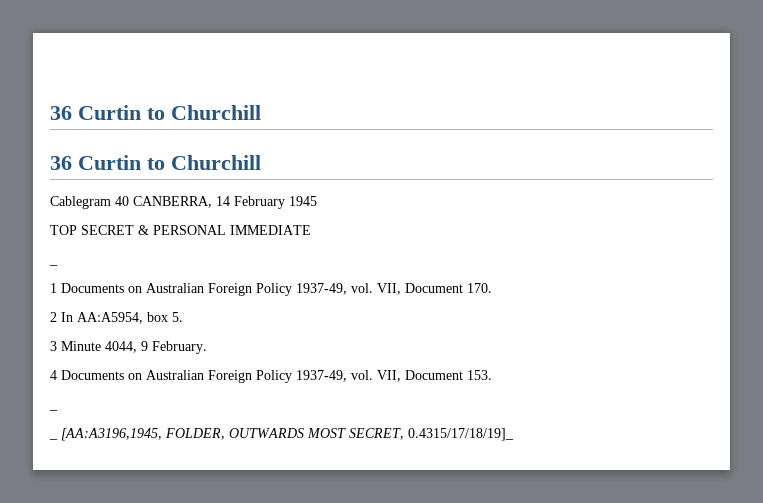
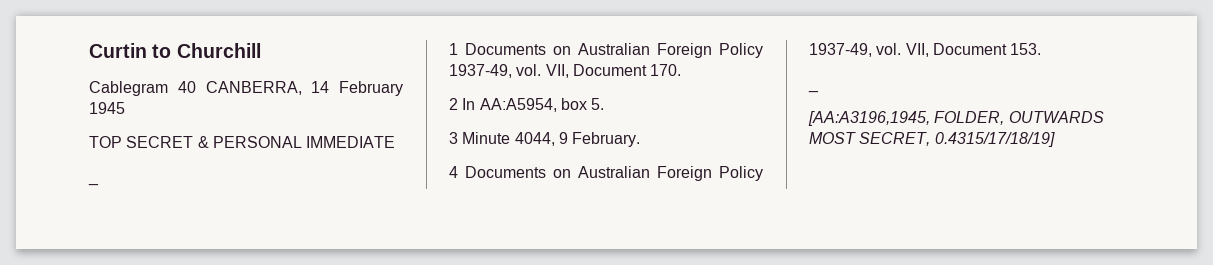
[50,105,261,120] [50,156,72,170] 36 Curtin to Churchill // 36 -> (89, 50) none
[49,438,58,440] _ -> (819, 91) none
[408,428,514,441] 0.4315/17/18/19]_ -> [934,132,1055,147] 0.4315/17/18/19]

